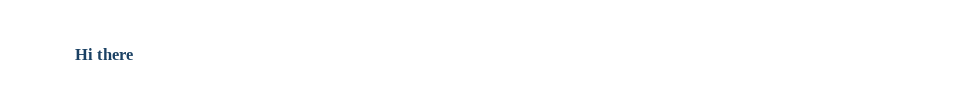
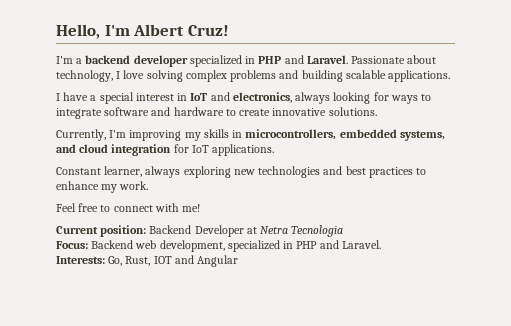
[75,48,134,60] Hi there -> [56,24,229,39] [56,55,437,67] [56,70,451,82] [56,92,432,104] [56,107,377,119] [56,129,445,141] [56,144,275,156] [56,166,427,178] [56,181,149,193] [56,203,201,212] [56,225,344,237] [56,240,381,252] [56,255,239,267] Hello, I'm Albert Cruz! // I'm a backend developer specialized in PHP and Laravel. Passionate about technology, I love solving complex problems and building scalable applications. // I have a special interest in IoT and electronics, always looking for ways to integrate software and hardware to create innovative solutions. // Currently, I'm improving my skills in microcontrollers, embedded systems, and cloud integration for IoT applications. // Constant learner, always exploring new technologies and best practices to enhance my work. // Feel free to connect with me! // Current position: Backend Developer at Netra Tecnologia // Focus: Backend web development, specialized in PHP and Laravel. // Interests: Go, Rust, IOT and Angular

